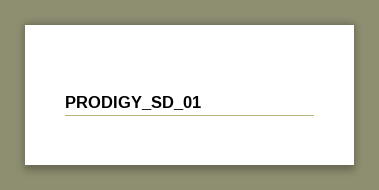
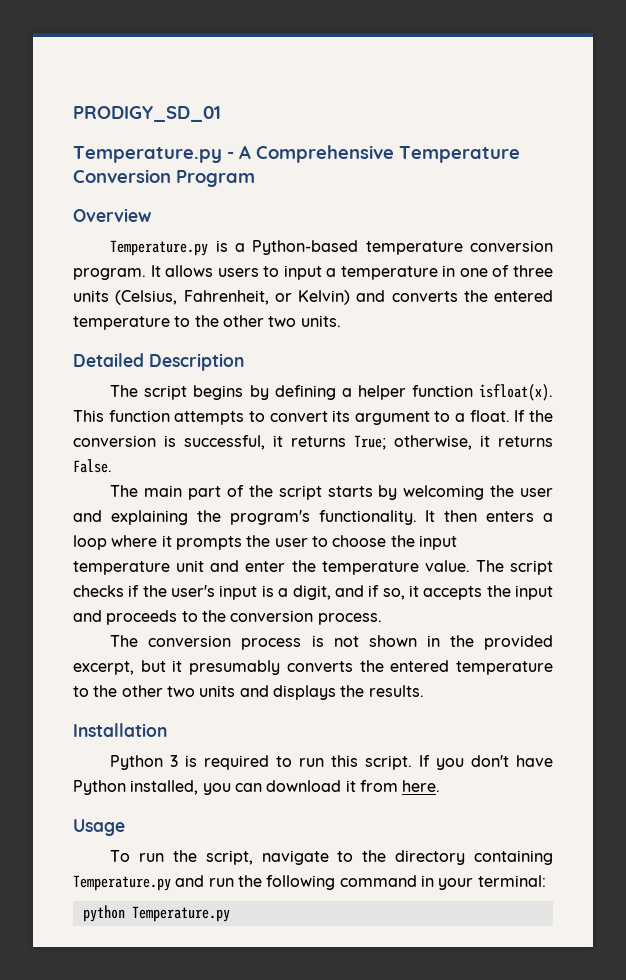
(201, 103) none -> [73,145,520,163] [73,169,255,187] [73,208,151,222] [110,240,553,256] [73,265,554,280] [73,290,553,305] [73,315,341,330] [73,353,244,371] [110,384,554,401] [73,410,553,425] [73,435,553,450] [73,459,112,473] [110,485,553,500] [73,510,553,525] [73,535,457,550] [73,560,553,575] [73,585,553,600] [73,610,382,625] [110,635,554,650] [73,660,553,675] [73,685,424,700] [73,723,167,737] [110,755,553,770] [73,780,441,795] [73,819,125,836] [110,850,553,865] [73,875,546,891] [82,905,230,922] // Temperature.py - A Comprehensive Temperature Conversion Program // Overview // Temperature.py is a Python-based temperature conversion program. It allows users to input a temperature in one of three units (Celsius, Fahrenheit, or Kelvin) and converts the entered temperature to the other two units. // Detailed Description // The script begins by defining a helper function isfloat(x). This function attempts to convert its argument to a float. If the conversion is successful, it returns True; otherwise, it returns False. // The main part of the script starts by welcoming the user and explaining the program's functionality. It then enters a loop where it prompts the user to choose the input temperature unit and enter the temperature value. The script checks if the user's input is a digit, and if so, it accepts the input and proceeds to the conversion process. // The conversion process is not shown in the provided excerpt, but it presumably converts the entered temperature to the other two units and displays the results. // Installation // Python 3 is required to run this script. If you don't have Python installed, you can download it from here. // Usage // To run the script, navigate to the directory containing Temperature.py and run the following command in your terminal: // python Temperature.py

